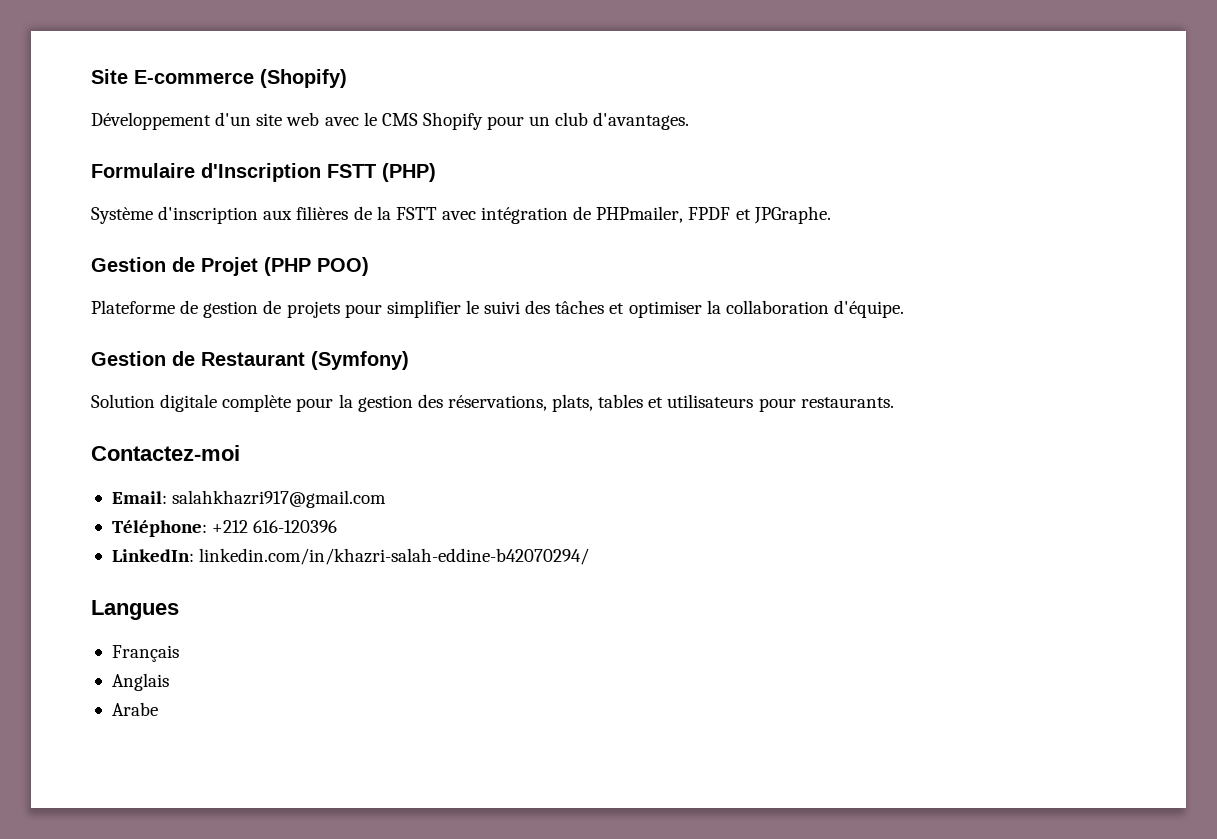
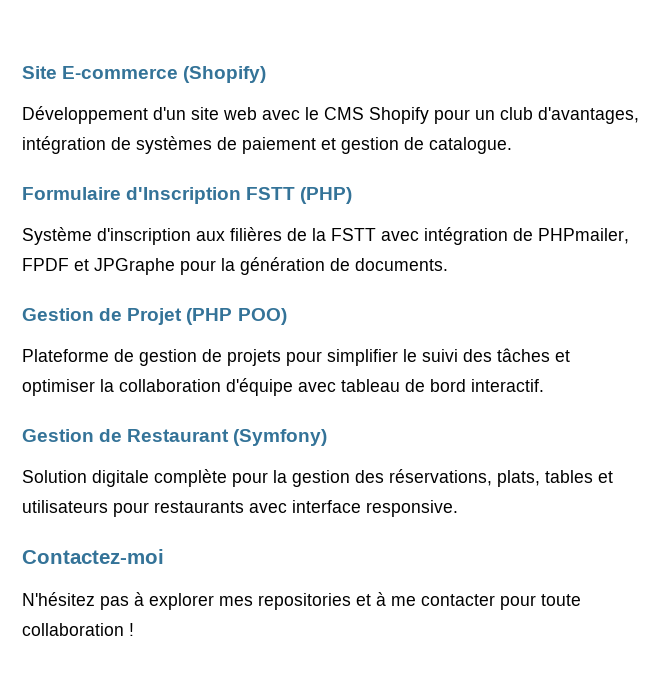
[593,112,690,130] d'avantages. -> [538,107,639,124] [22,136,512,154] d'avantages, intégration de systèmes de paiement et gestion de catalogue.
[753,206,831,224] JPGraphe. -> [94,257,448,275] JPGraphe pour la génération de documents.
[833,300,904,318] d'équipe. -> [226,378,544,396] d'équipe avec tableau de bord interactif.
[800,397,894,408] [91,445,240,461] [111,490,387,508] [111,520,338,537] [111,548,590,565] [91,600,179,620] [111,645,179,662] [111,673,169,691] [111,702,158,716] restaurants. // Contactez-moi // Email: salahkhazri917@gmail.com // Téléphone: +212 616-120396 // LinkedIn: linkedin.com/in/khazri-salah-eddine-b42070294/ // Langues // Français // Anglais // Arabe -> [154,500,458,517] [22,549,164,564] [22,592,581,610] [22,623,134,636] restaurants avec interface responsive. // Contactez-moi // N'hésitez pas à explorer mes repositories et à me contacter pour toute collaboration !

